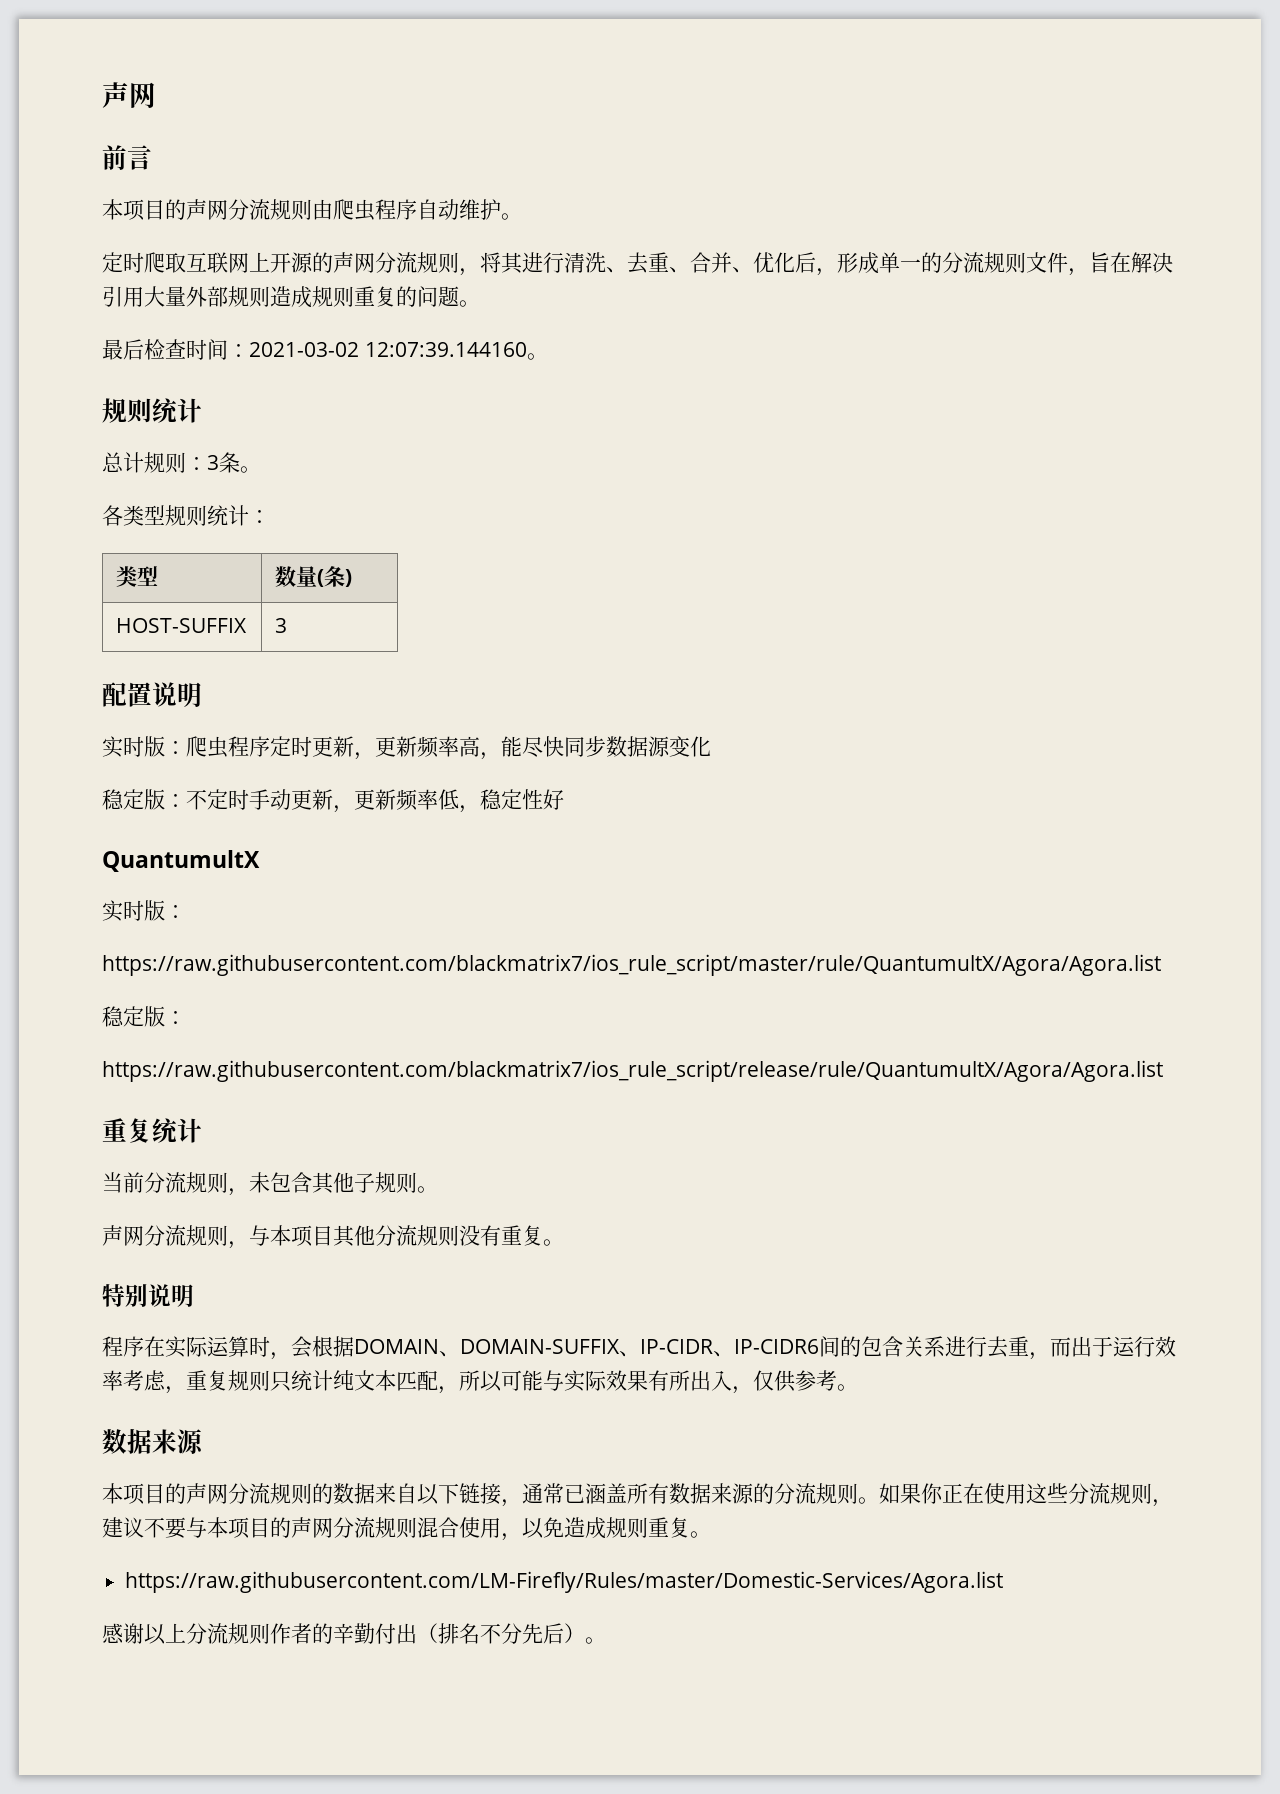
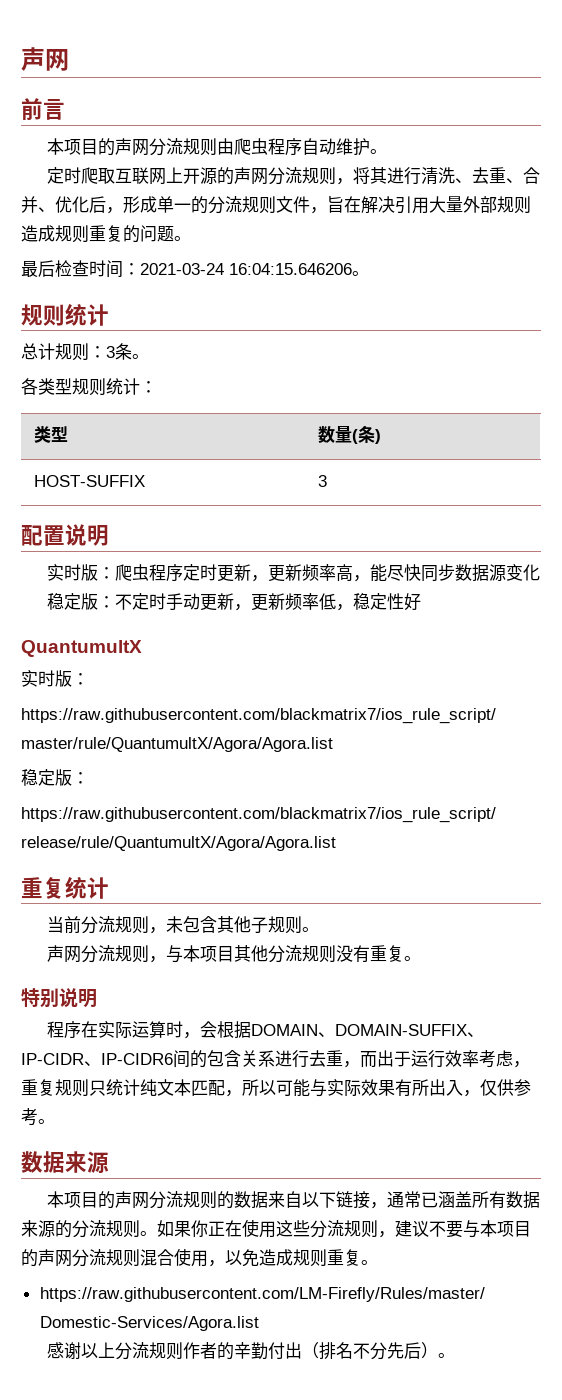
[249,342,527,357] 2021-03-02 12:07:39.144160 -> [140,263,352,275] 2021-03-24 16:04:15.646206

